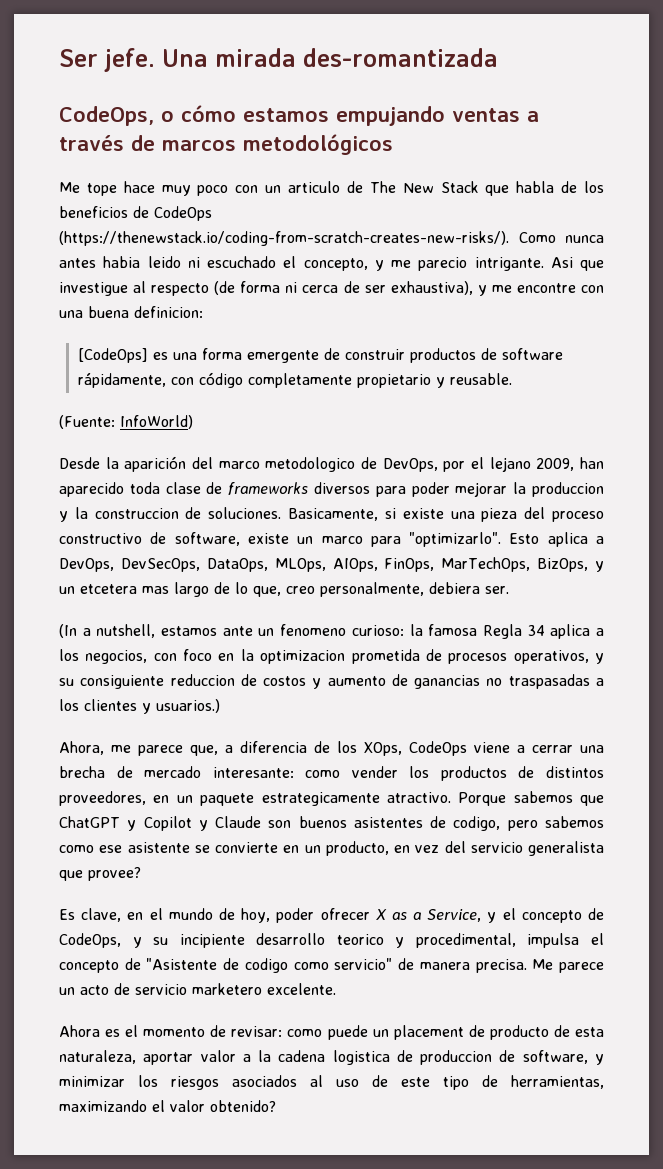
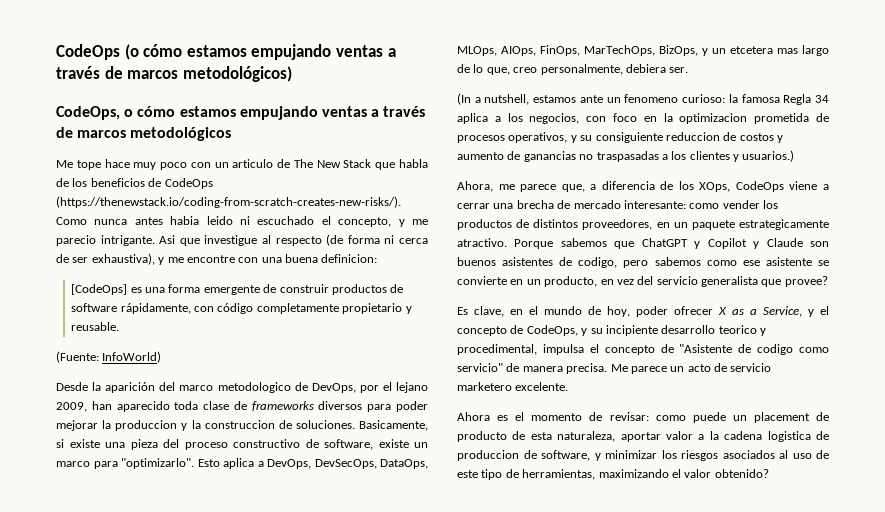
[59,48,498,72] Ser jefe. Una mirada des-romantizada -> [56,44,396,60] [56,66,292,82] CodeOps (o cómo estamos empujando ventas a través de marcos metodológicos)

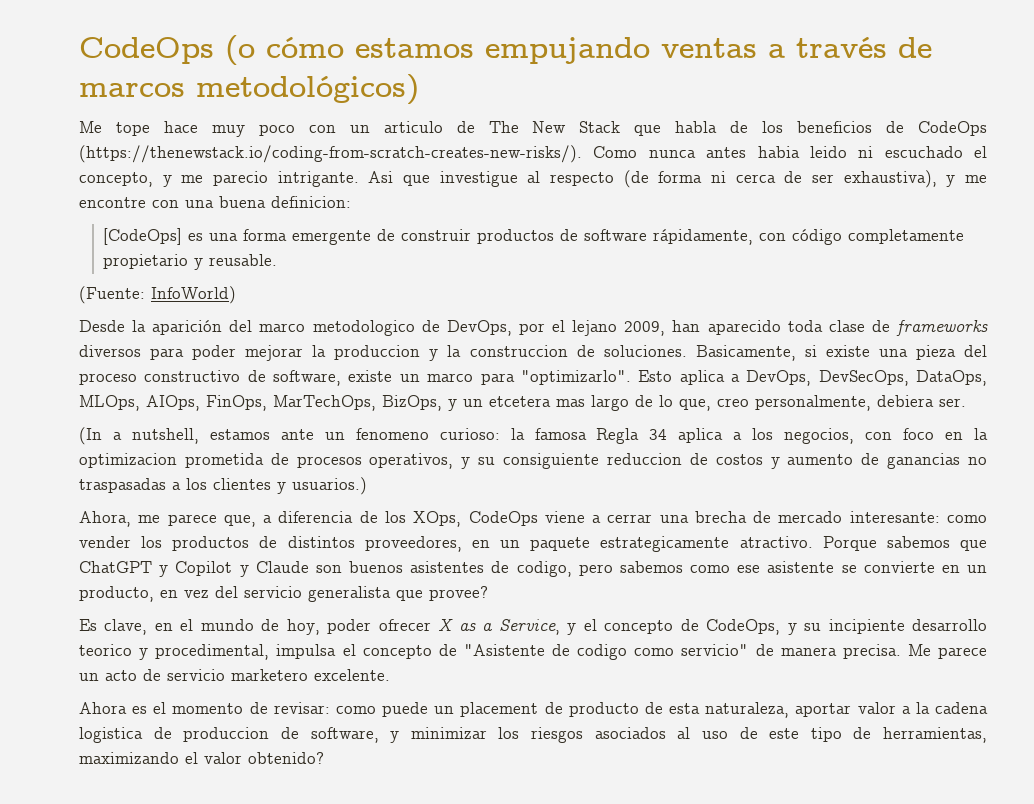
[56,106,426,120] [56,127,232,141] // CodeOps, o cómo estamos empujando ventas a través de marcos metodológicos -> (419, 89) none

